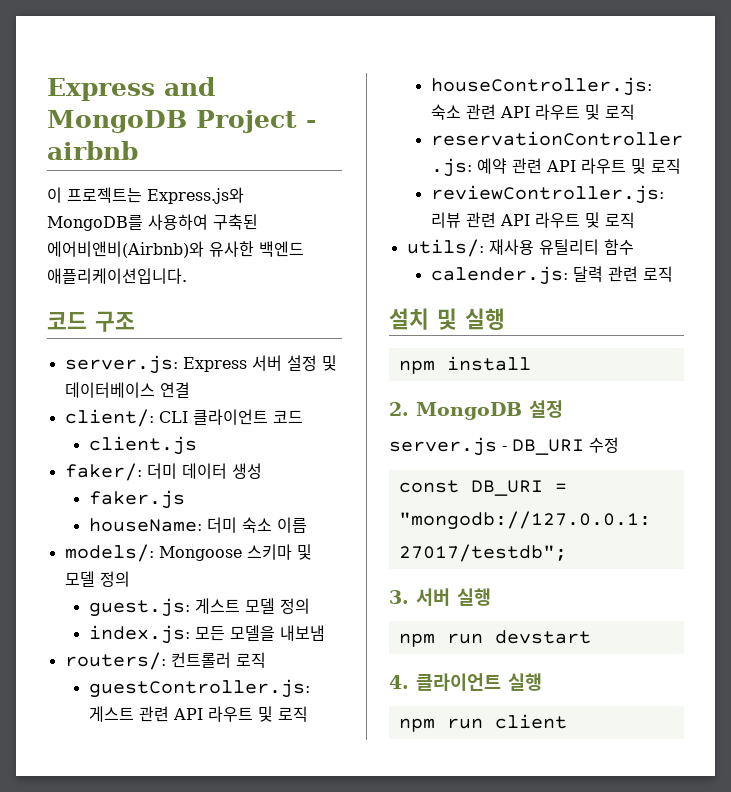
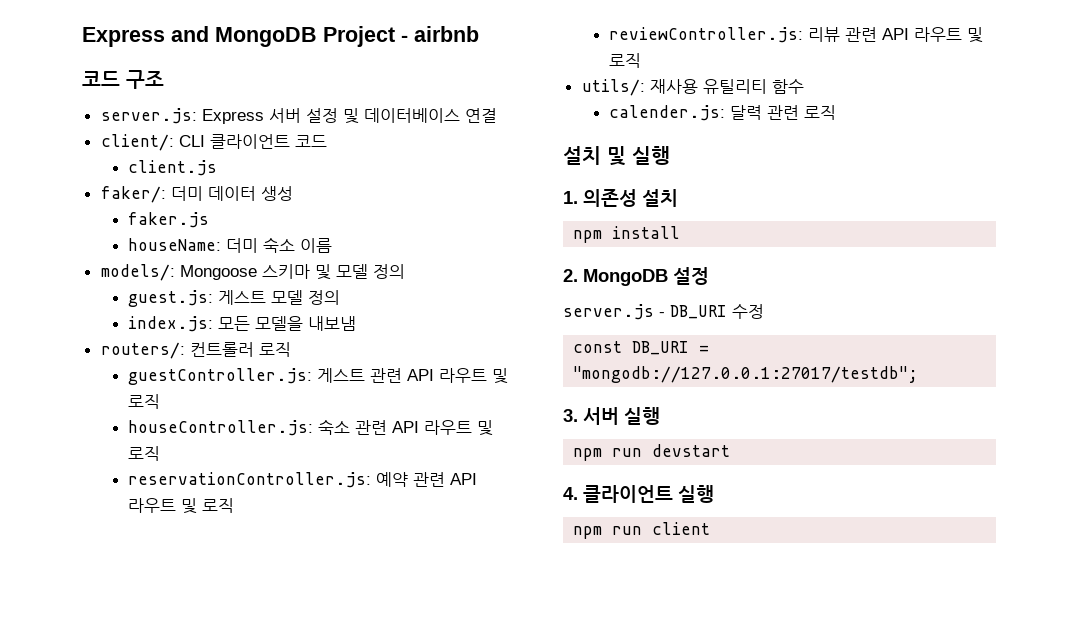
[47,187,244,204] [47,214,258,231] [47,241,304,258] [47,268,187,284] // 이 프로젝트는 Express.js와 MongoDB를 사용하여 구축된 에어비앤비(Airbnb)와 유사한 백엔드 애플리케이션입니다. -> (479, 34) none
(505, 319) none -> [563,189,678,207] // 1. 의존성 설치

